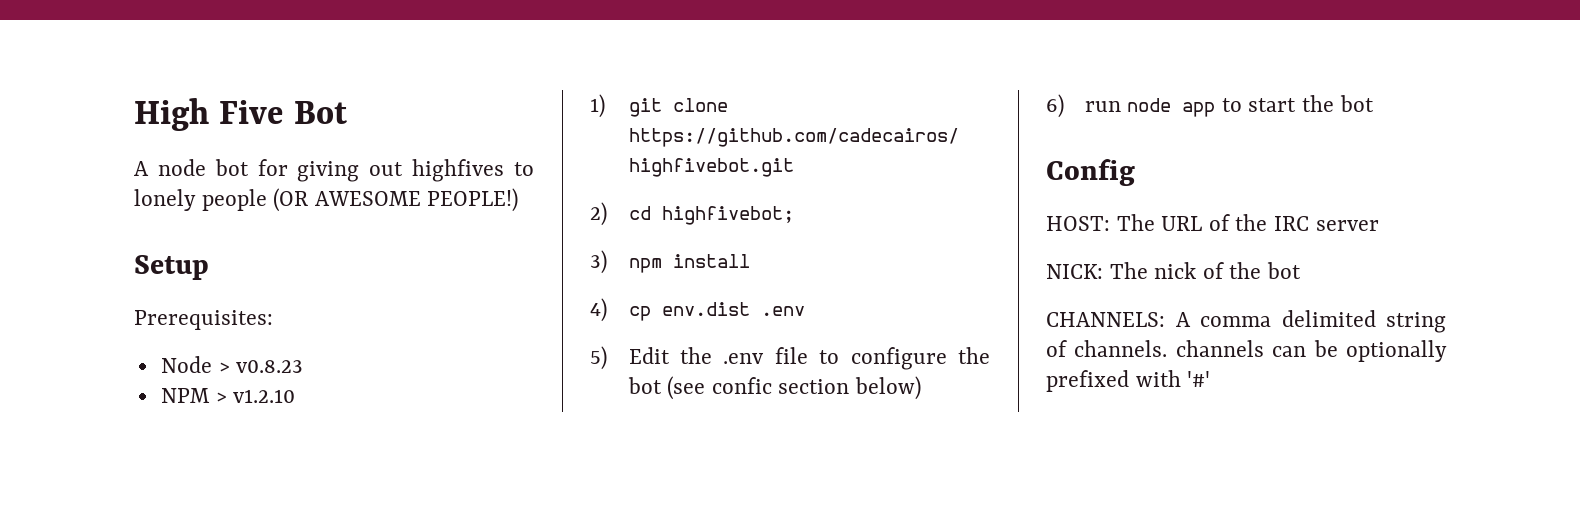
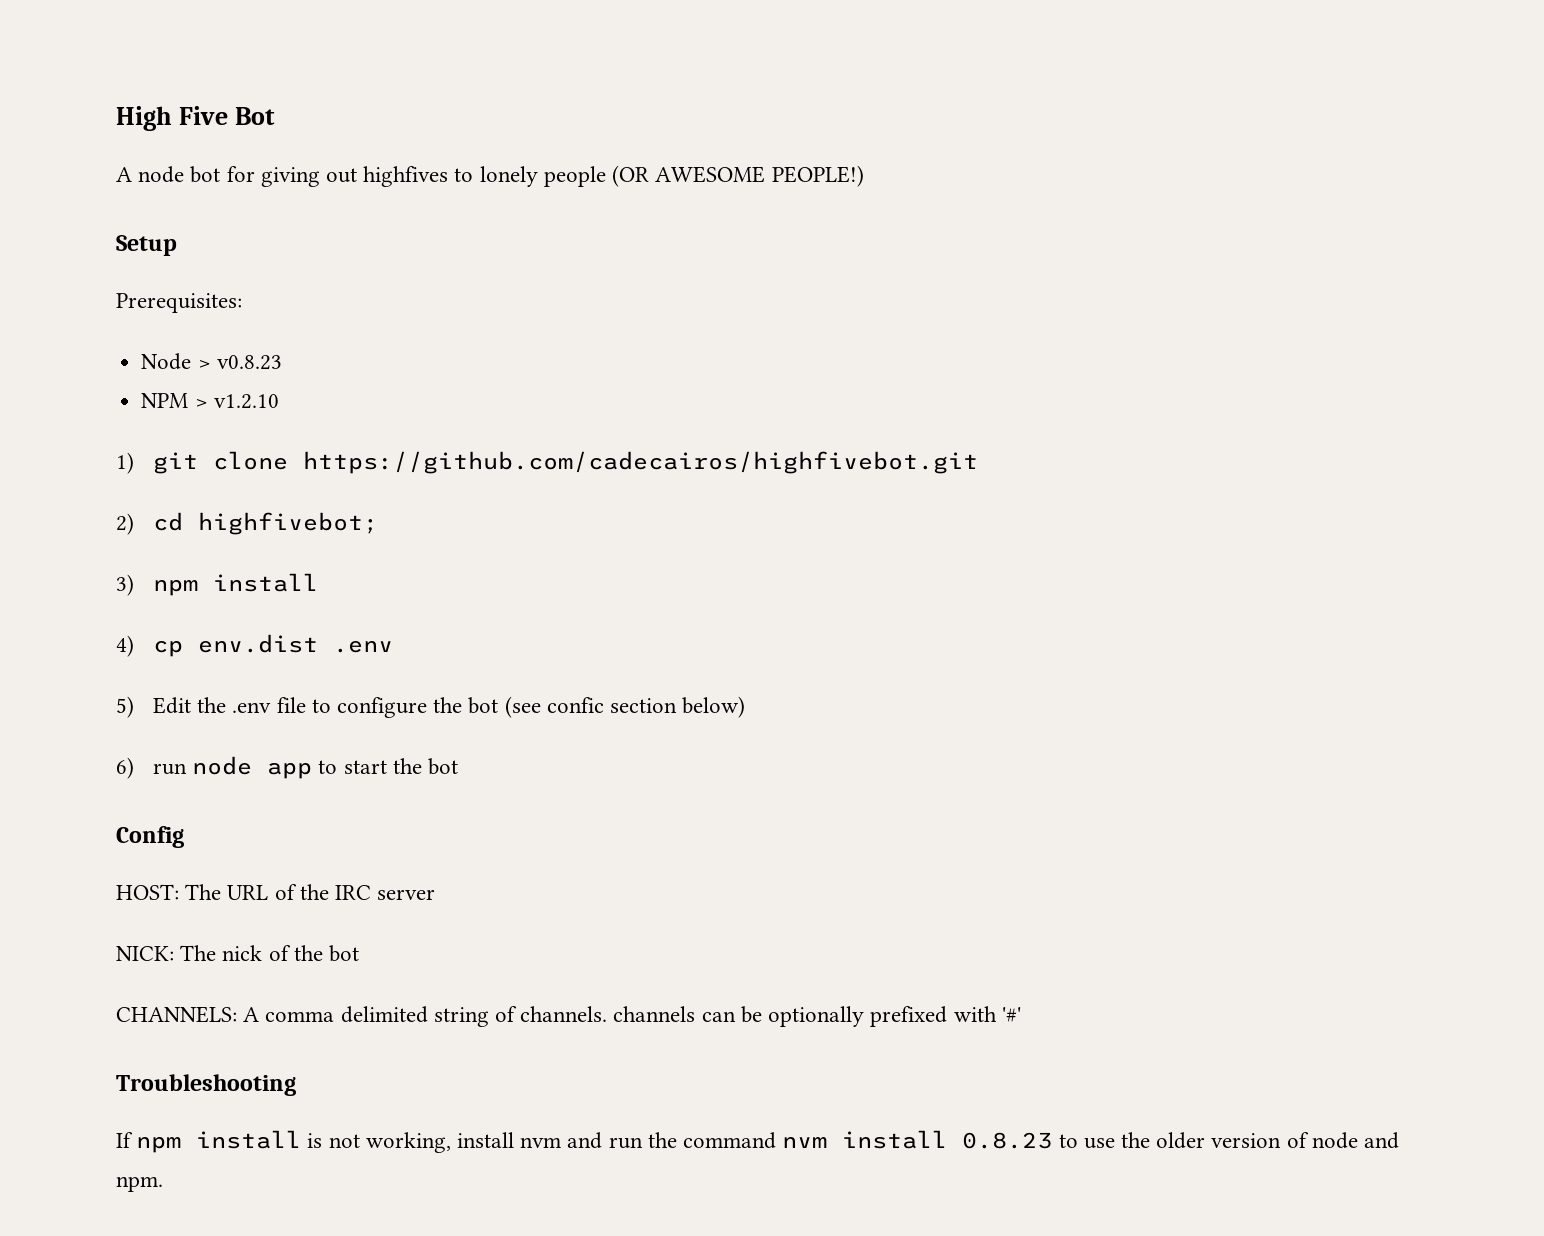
(1211, 379) none -> [116,1074,296,1096] [116,1130,1399,1153] [116,1176,163,1192] // Troubleshooting // If npm install is not working, install nvm and run the command nvm install 0.8.23 to use the older version of node and npm.

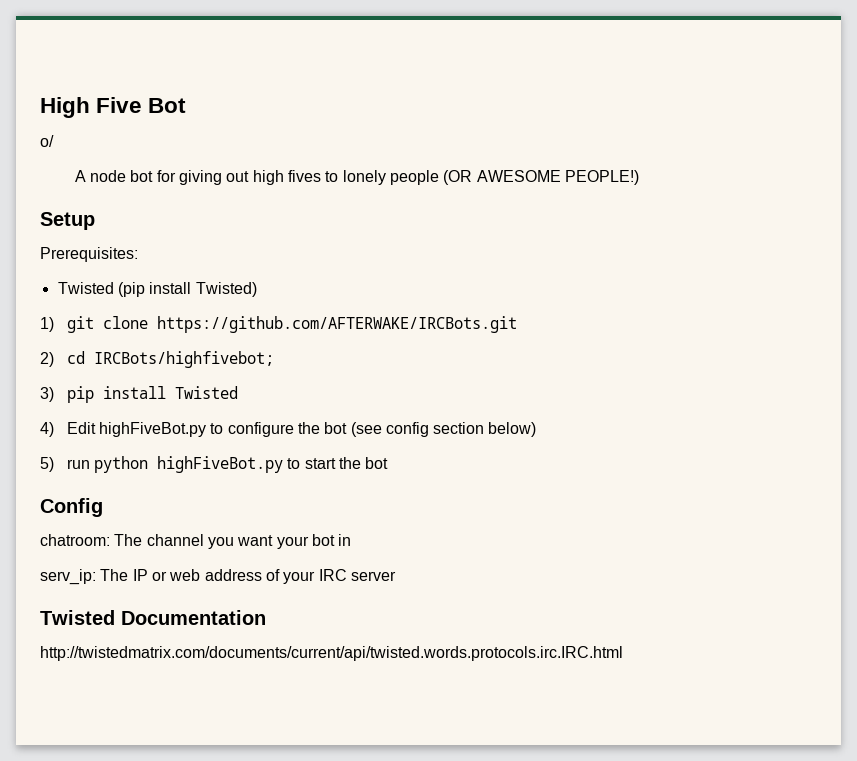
(275, 116) none -> [40,135,54,147] // o/
[363,166,449,187] highfives -> [252,170,322,185] high fives
[141,353,282,370] [141,393,279,409] Node > v0.8.23 // NPM > v1.2.10 -> [57,282,257,297] Twisted (pip install Twisted)
[303,451,979,474] https://github.com/cadecairos/highfivebot.git -> [156,316,517,333] https://github.com/AFTERWAKE/IRCBots.git
[198,512,379,535] highfivebot; -> [93,351,274,368] IRCBots/highfivebot;
[153,573,319,596] [116,634,394,657] [116,696,306,718] npm install // 4) cp env.dist .env // 5) Edit the .env file -> [66,386,238,403] [40,422,206,437] pip install Twisted // 4) Edit highFiveBot.py
[546,697,604,713] confic -> [385,422,429,437] config
[116,756,313,779] 6) run node app -> [40,456,283,473] 5) run python highFiveBot.py
[116,884,436,900] [116,945,360,962] [116,1006,1021,1027] [116,1074,296,1096] [116,1130,1399,1153] [116,1176,163,1192] HOST: The URL of the IRC server // NICK: The nick of the bot // CHANNELS: A comma delimited string of channels. channels can be optionally prefixed with '#' // Troubleshooting // If npm install is not working, install nvm and run the command nvm install 0.8.23 to use the older version of node and npm. -> [40,534,352,549] [40,569,396,585] [40,610,266,625] [40,646,623,661] chatroom: The channel you want your bot in // serv_ip: The IP or web address of your IRC server // Twisted Documentation // http://twistedmatrix.com/documents/current/api/twisted.words.protocols.irc.IRC.html

